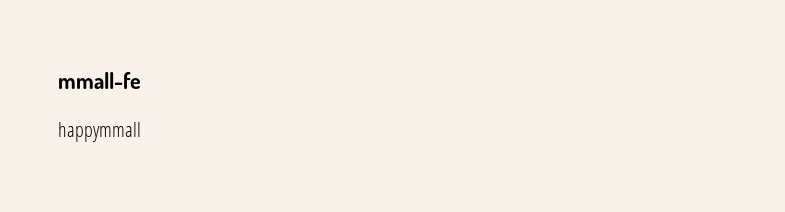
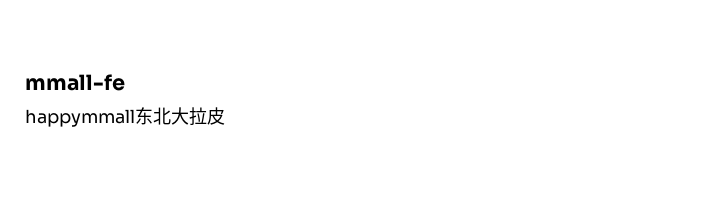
(141, 132) none -> [135,107,225,126] 东北大拉皮

